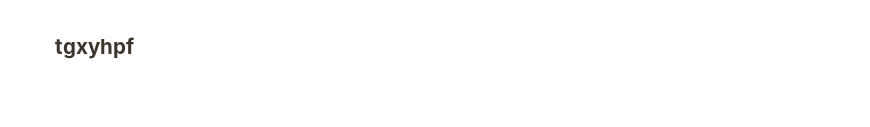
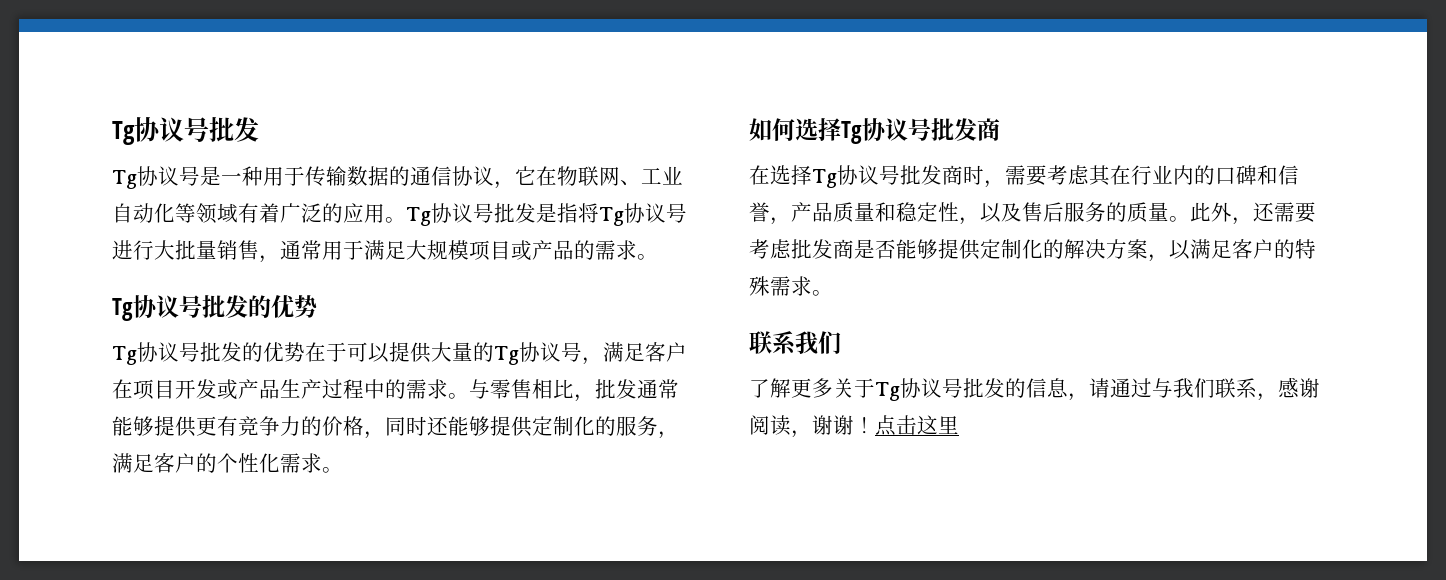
[55,37,134,59] tgxyhpf -> [112,117,259,145] [112,166,683,189] [112,203,687,226] [112,240,658,263] [112,295,317,321] [112,342,687,365] [112,379,679,402] [112,416,679,439] [112,453,343,473] [749,118,1000,144] [749,165,1299,188] [749,202,1316,225] [749,239,1316,262] [749,276,833,296] [749,331,841,355] [749,377,1320,401] [749,415,959,438] Tg协议号批发 // Tg协议号是一种用于传输数据的通信协议，它在物联网、工业自动化等领域有着广泛的应用。Tg协议号批发是指将Tg协议号进行大批量销售，通常用于满足大规模项目或产品的需求。 // Tg协议号批发的优势 // Tg协议号批发的优势在于可以提供大量的Tg协议号，满足客户在项目开发或产品生产过程中的需求。与零售相比，批发通常能够提供更有竞争力的价格，同时还能够提供定制化的服务，满足客户的个性化需求。 // 如何选择Tg协议号批发商 // 在选择Tg协议号批发商时，需要考虑其在行业内的口碑和信誉，产品质量和稳定性，以及售后服务的质量。此外，还需要考虑批发商是否能够提供定制化的解决方案，以满足客户的特殊需求。 // 联系我们 // 了解更多关于Tg协议号批发的信息，请通过与我们联系，感谢阅读，谢谢！点击这里

